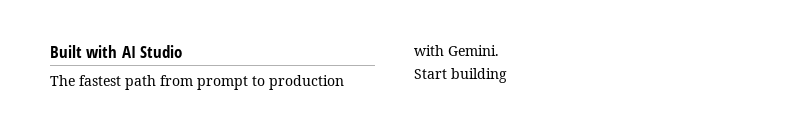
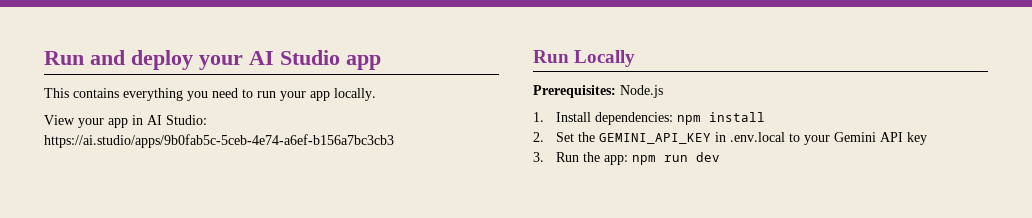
[50,45,183,58] [50,75,344,90] [414,45,499,56] [414,68,507,83] Built with AI Studio // The fastest path from prompt to production with Gemini. // Start building -> [44,50,381,70] [44,88,376,101] [44,115,207,128] [44,134,394,148] [533,50,636,67] [533,85,663,98] [533,112,766,125] [533,132,928,145] [533,152,721,165] Run and deploy your AI Studio app // This contains everything you need to run your app locally. // View your app in AI Studio: https://ai.studio/apps/9b0fab5c-5ceb-4e74-a6ef-b156a7bc3cb3 // Run Locally // Prerequisites: Node.js // 1. Install dependencies: npm install // 2. Set the GEMINI_API_KEY in .env.local to your Gemini API key // 3. Run the app: npm run dev

